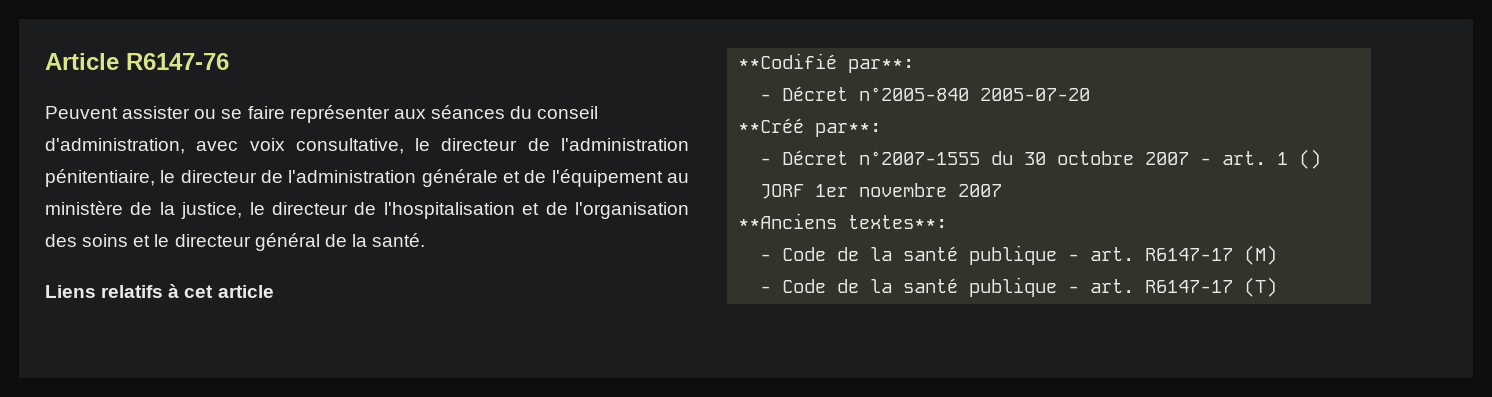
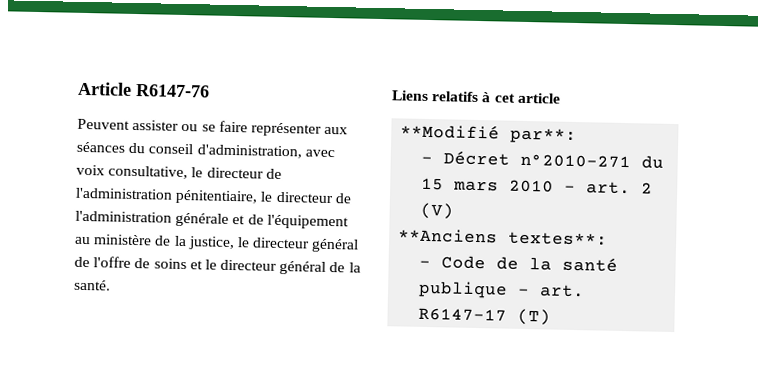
[354,202,689,219] [45,234,77,247] de l'hospitalisation et de l'organisation des -> [311,238,360,253] [74,256,151,269] général de l'offre de
[738,53,915,73] [760,86,1091,101] [738,118,882,137] [760,149,1322,169] [760,183,1003,199] [738,213,948,229] [760,245,1278,265] **Codifié par**: // - Décret n°2005-840 2005-07-20 // **Créé par**: // - Décret n°2007-1555 du 30 octobre 2007 - art. 1 () JORF 1er novembre 2007 // **Anciens textes**: // - Code de la santé publique - art. R6147-17 (M) -> [400,123,578,145] [421,150,665,169] [421,177,654,195] [420,202,455,220] [398,228,609,246] **Modifié par**: // - Décret n°2010-271 du 15 mars 2010 - art. 2 (V) // **Anciens textes**:

